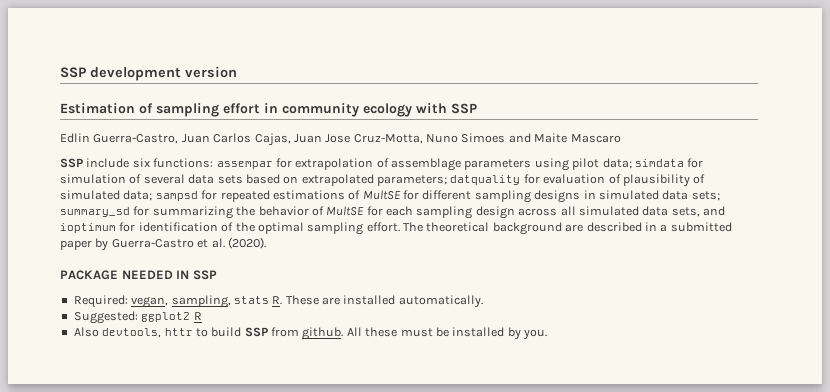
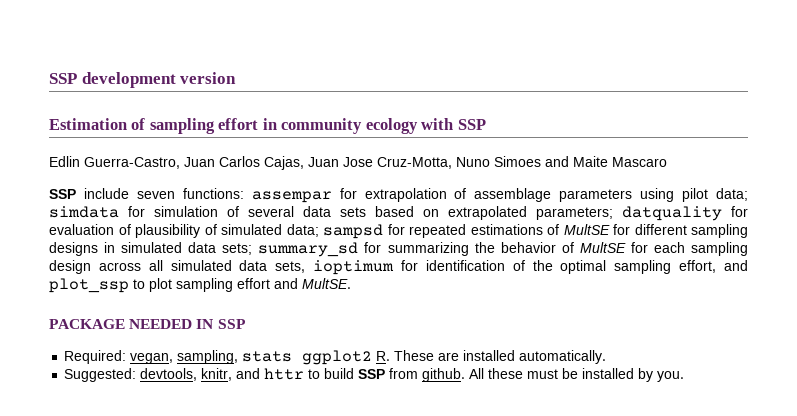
[132,158,151,168] six -> [136,191,175,199] seven
[703,206,725,216] and -> (306, 267) none
[366,222,732,235] [60,237,266,251] effort. The theoretical background are described in a submitted paper by Guerra-Castro et al. (2020). -> [679,260,748,273] [49,278,351,293] effort, and plot_ssp to plot sampling effort and MultSE.
(269, 300) none -> [302,350,373,365] ggplot2
[141,312,202,322] [73,327,162,338] ggplot2 R // Also devtools, -> [140,368,261,381] devtools, knitr, and

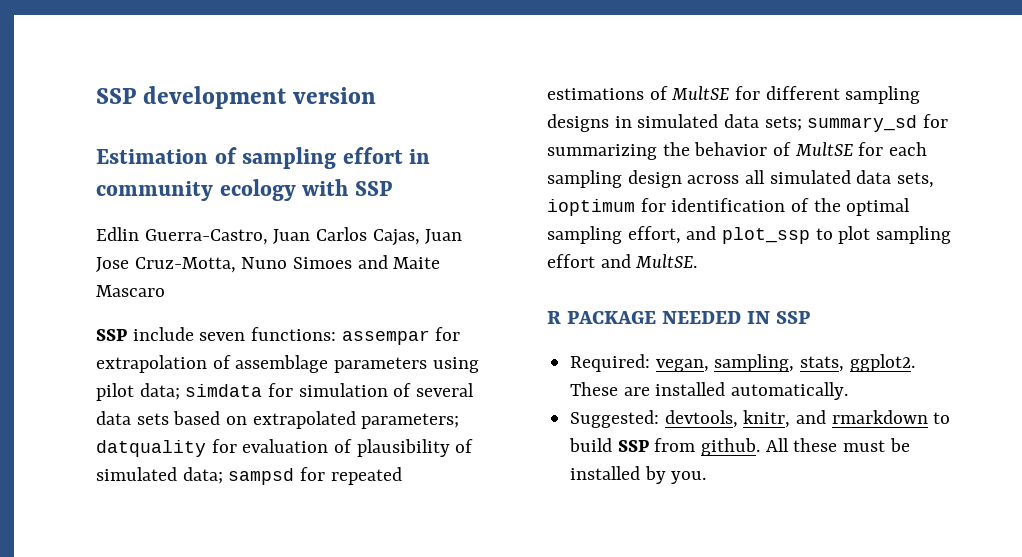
(351, 283) none -> [547,311,561,324] R
[242,350,391,365] stats ggplot2 R. -> [800,354,915,372] stats, ggplot2.
[264,368,305,380] httr -> [831,410,928,424] rmarkdown

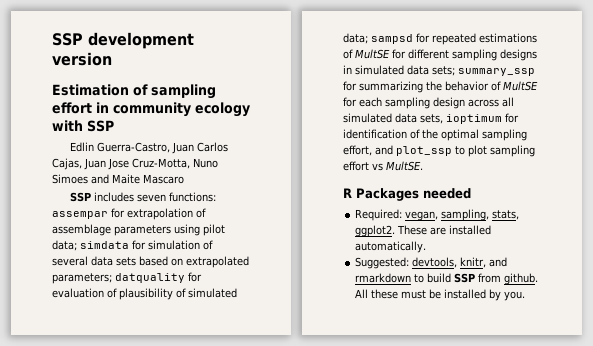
[132,327,194,341] include -> [94,192,135,202] includes
[807,115,918,132] summary_sd -> [458,68,535,76] summary_ssp
[600,254,631,268] and -> [372,163,383,171] vs
[567,311,811,324] PACKAGE NEEDED IN SSP -> [356,188,471,201] Packages needed

